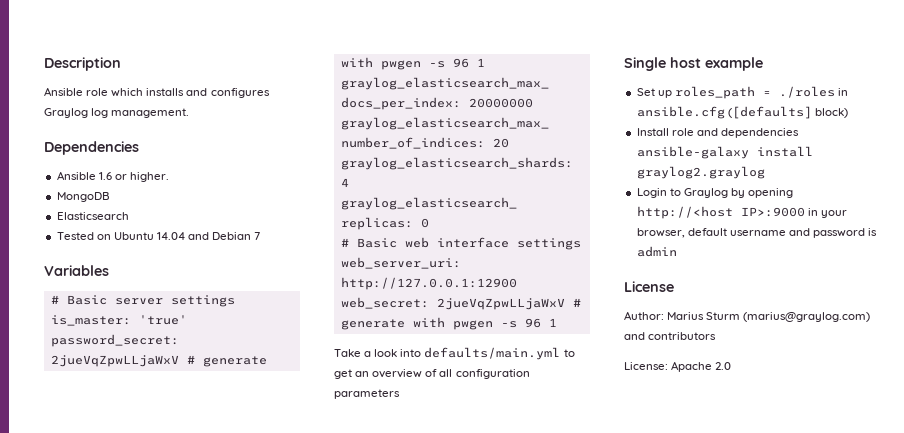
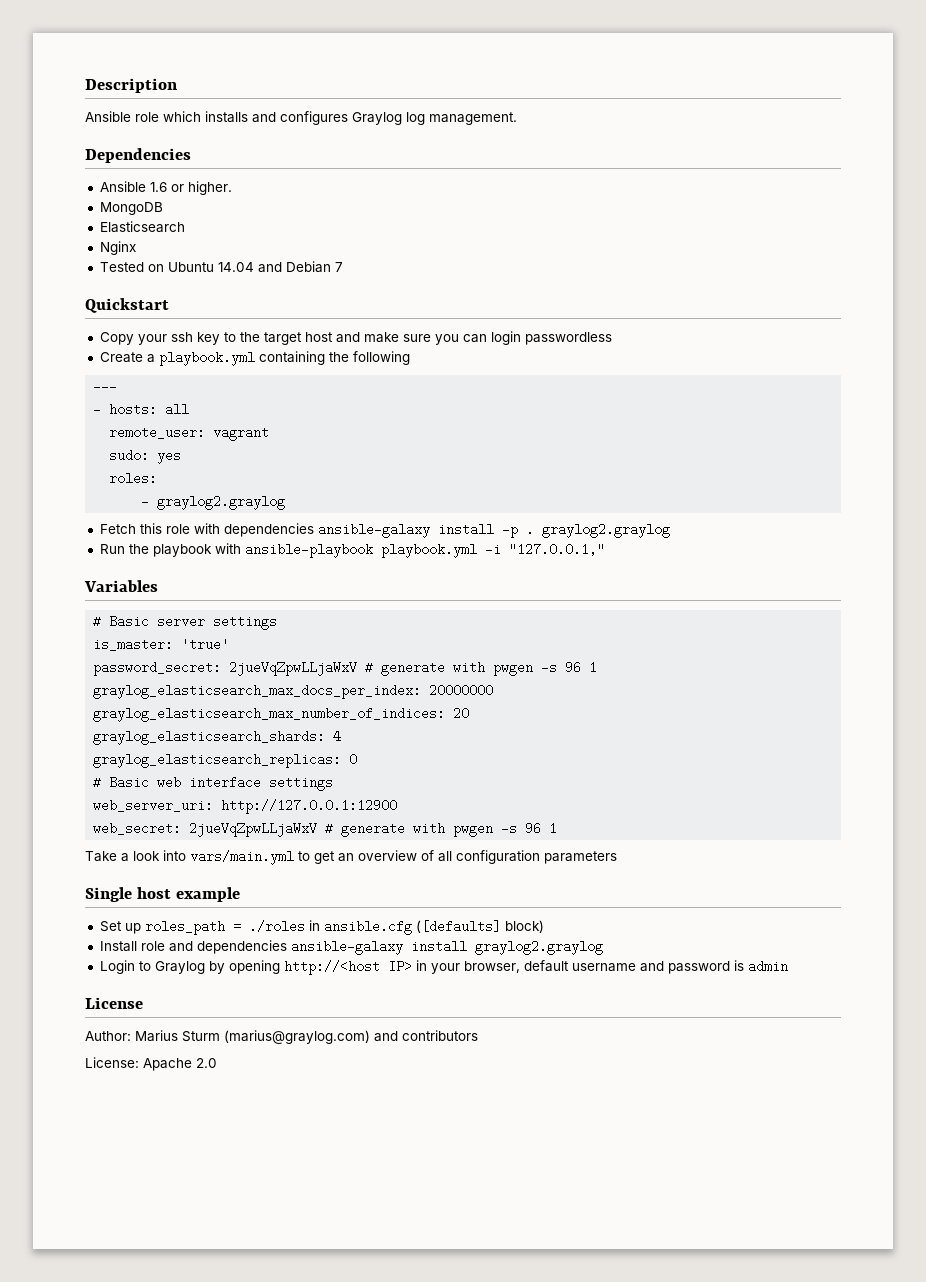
(129, 216) none -> [99,241,136,255] // Nginx
(261, 236) none -> [85,298,169,313] [99,331,612,345] [99,351,410,366] [93,380,118,393] [93,403,190,416] [109,426,270,441] [109,449,182,464] [109,472,158,485] [141,495,286,510] [99,523,670,538] [99,543,605,558] // Quickstart // Copy your ssh key to the target host and make sure you can login passwordless // Create a playbook.yml containing the following // --- // - hosts: all // remote_user: vagrant // sudo: yes // roles: // - graylog2.graylog // Fetch this role with dependencies ansible-galaxy install -p . graylog2.graylog // Run the playbook with ansible-playbook playbook.yml -i "127.0.0.1,"
[424,347,561,360] defaults/main.yml -> [190,850,294,865] vars/main.yml
[740,207,805,217] IP>:9000 -> [387,960,412,973] IP>

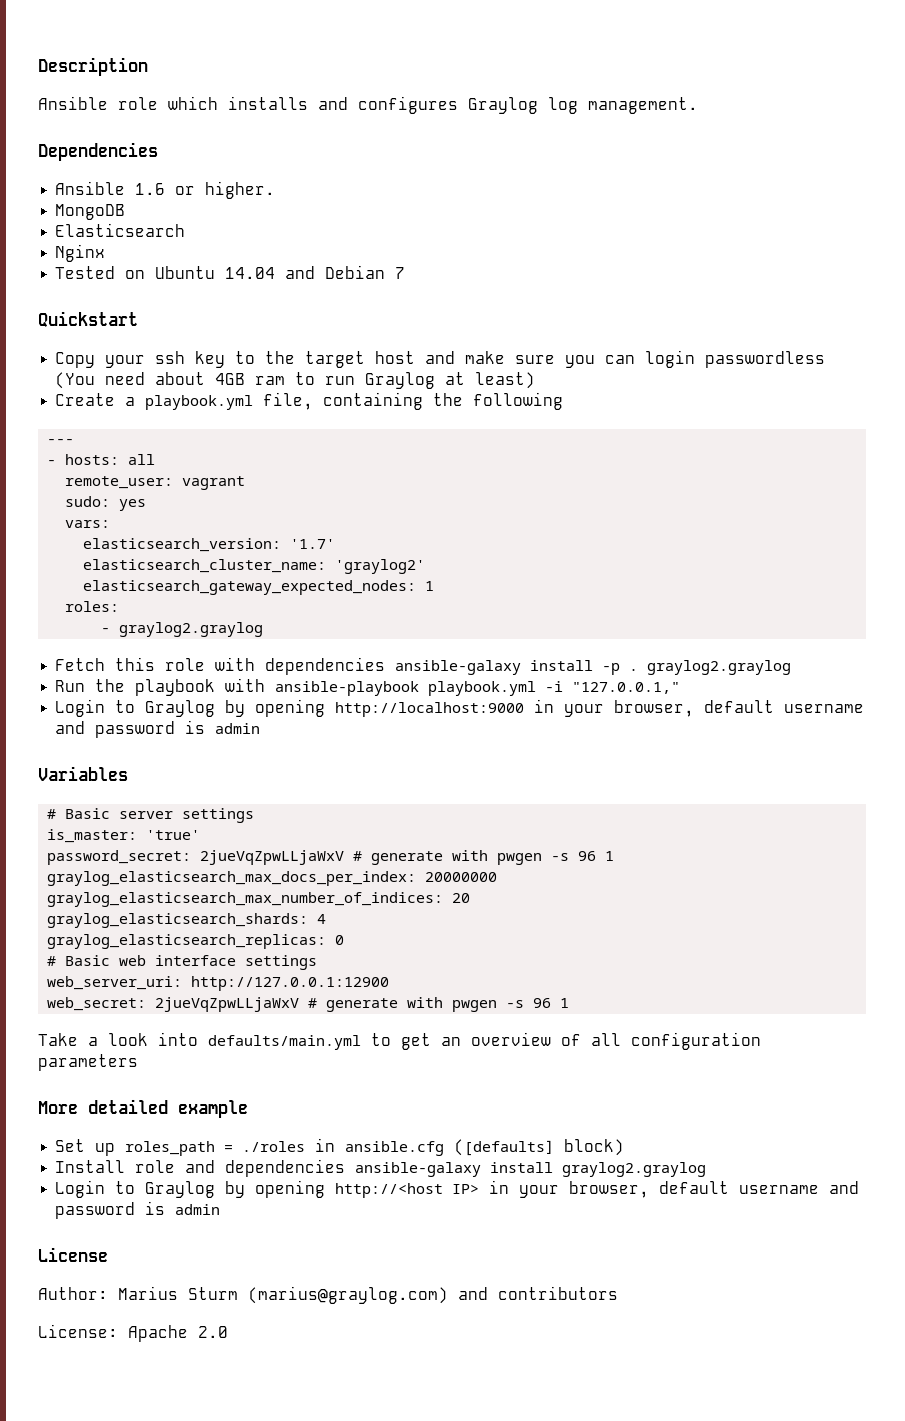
(612, 338) none -> [55,372,536,389] (You need about 4GB ram to run Graylog at least)
(255, 358) none -> [263,392,314,410] file,
(182, 456) none -> [65,520,111,528] [83,538,336,552] [83,559,426,574] [83,580,435,595] // vars: // elasticsearch_version: '1.7' // elasticsearch_cluster_name: 'graylog2' // elasticsearch_gateway_expected_nodes: 1
(605, 549) none -> [55,699,865,717] [55,720,261,738] // Login to Graylog by opening http://localhost:9000 in your browser, default username and password is admin
[190,850,294,865] vars/main.yml -> [208,1035,361,1050] defaults/main.yml
[85,887,172,902] Single host -> [38,1099,168,1114] More detailed

